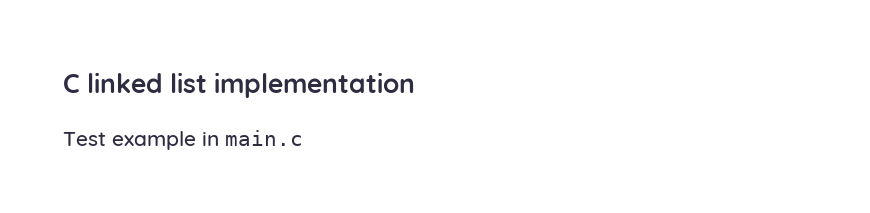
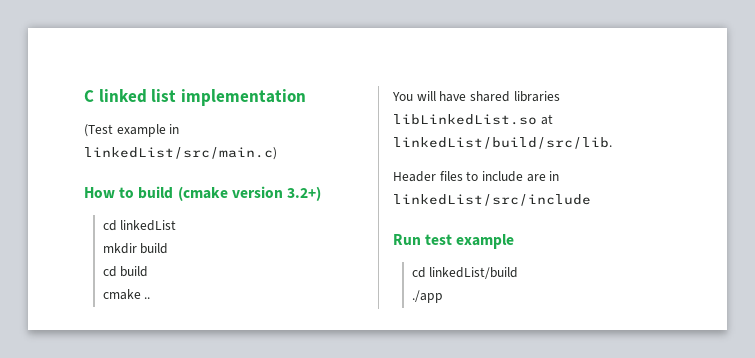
[63,132,106,146] Test -> [84,124,113,137] (Test
[225,130,303,146] main.c -> [84,147,277,160] [84,186,321,201] [102,220,177,231] [102,243,169,254] [102,266,149,277] [102,289,151,300] [392,91,560,102] [393,114,553,125] [393,137,612,149] [393,171,560,182] [393,194,591,206] [393,234,515,249] [411,267,519,279] [411,290,443,303] linkedList/src/main.c) // How to build (cmake version 3.2+) // cd linkedList // mkdir build // cd build // cmake .. // You will have shared libraries libLinkedList.so at linkedList/build/src/lib. // Header files to include are in linkedList/src/include // Run test example // cd linkedList/build // ./app

